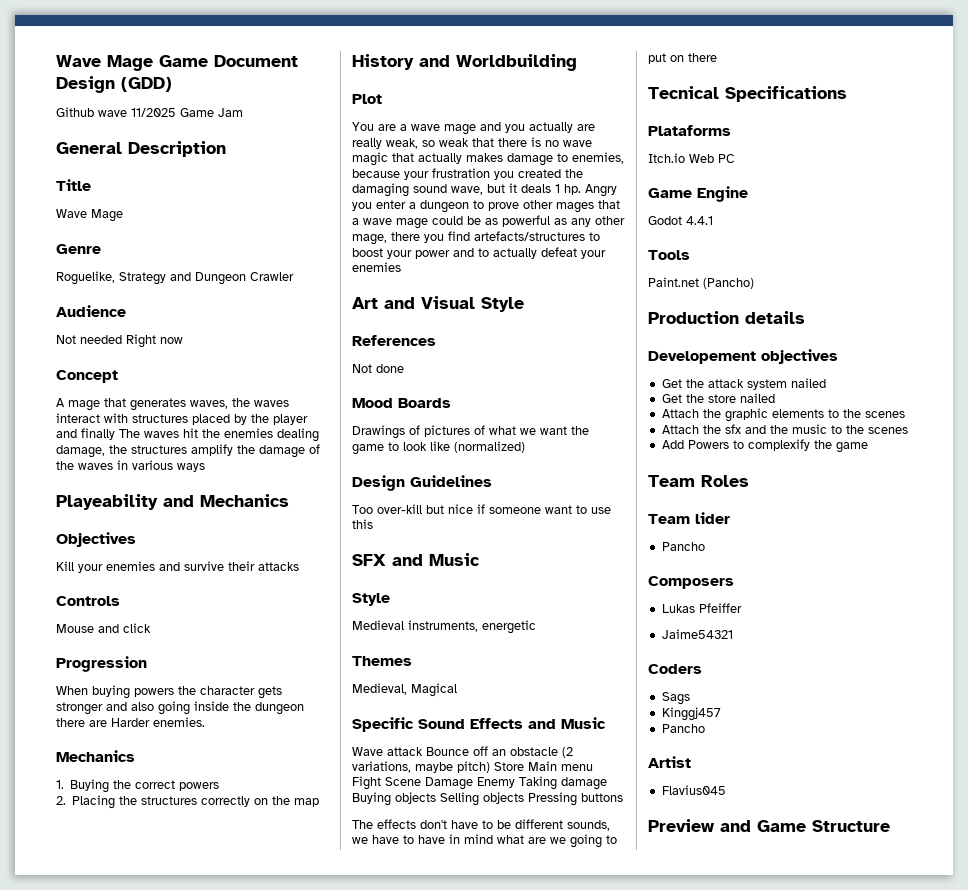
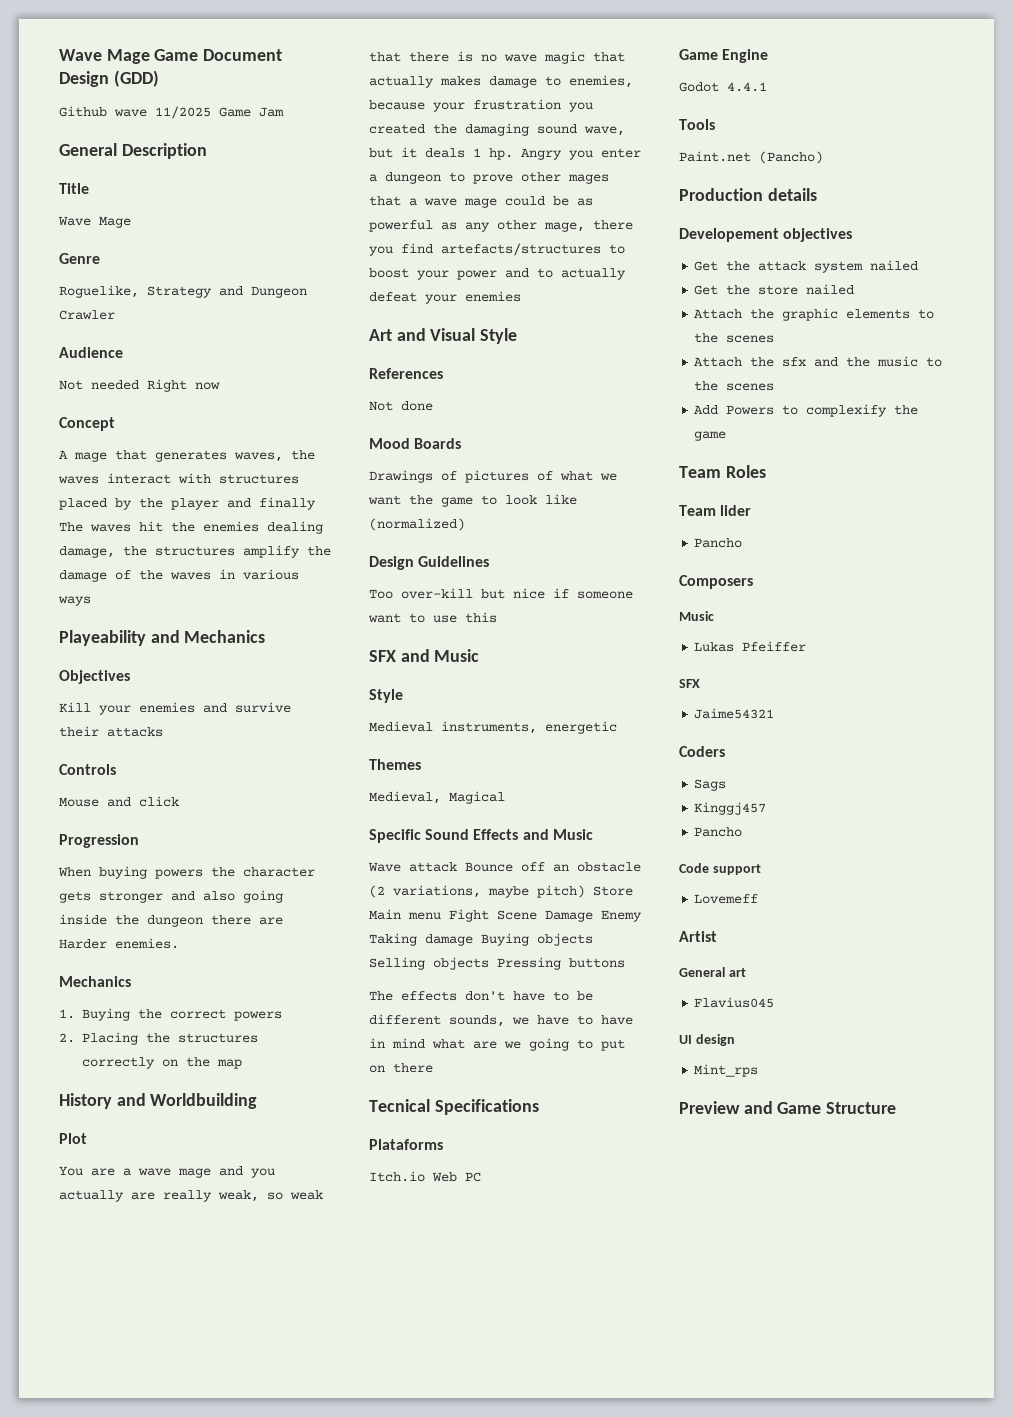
(734, 582) none -> [679,611,714,621] // Music
(742, 608) none -> [679,679,700,688] // SFX
(705, 728) none -> [679,863,761,875] [694,894,759,904] // Code support // Lovemeff
(691, 762) none -> [679,967,746,977] // General art
(726, 790) none -> [679,1034,735,1046] [694,1064,759,1077] // UI design // Mint_rps

